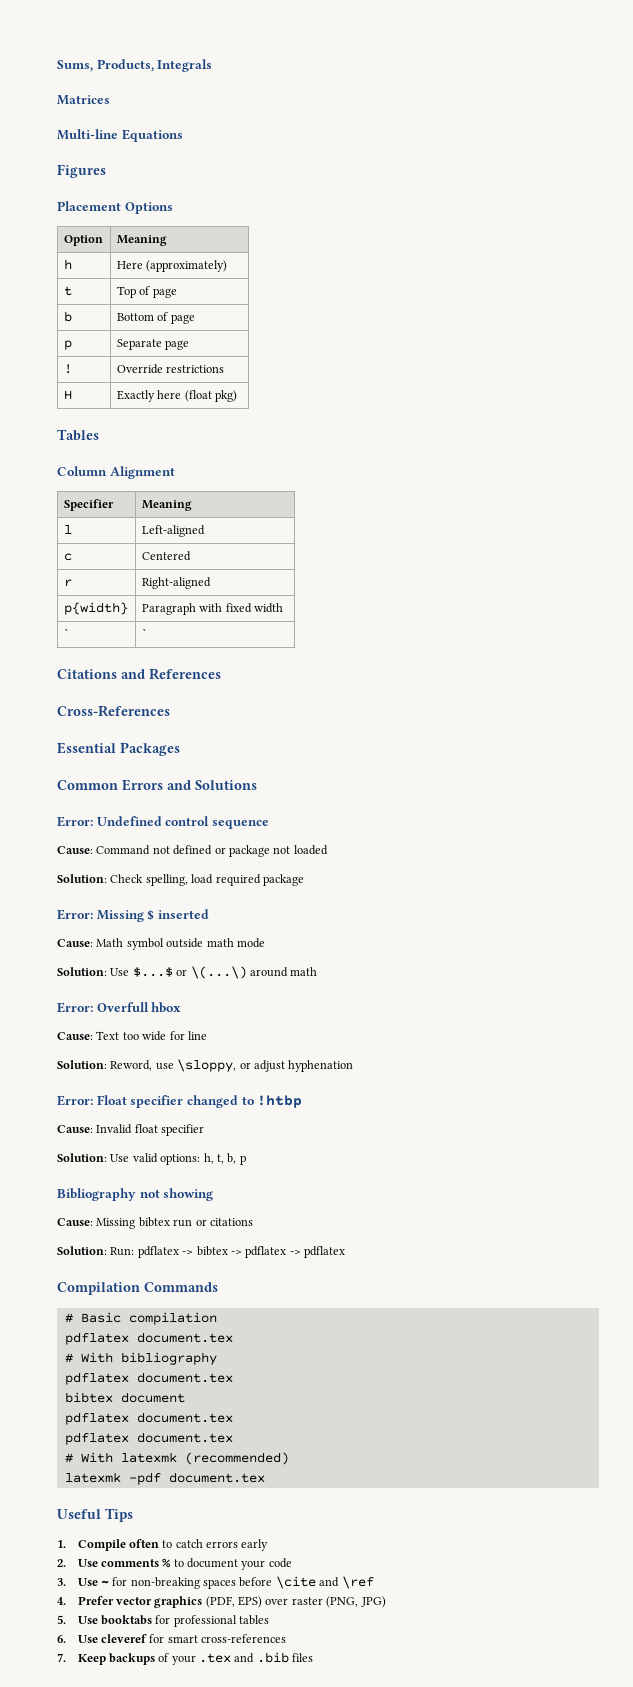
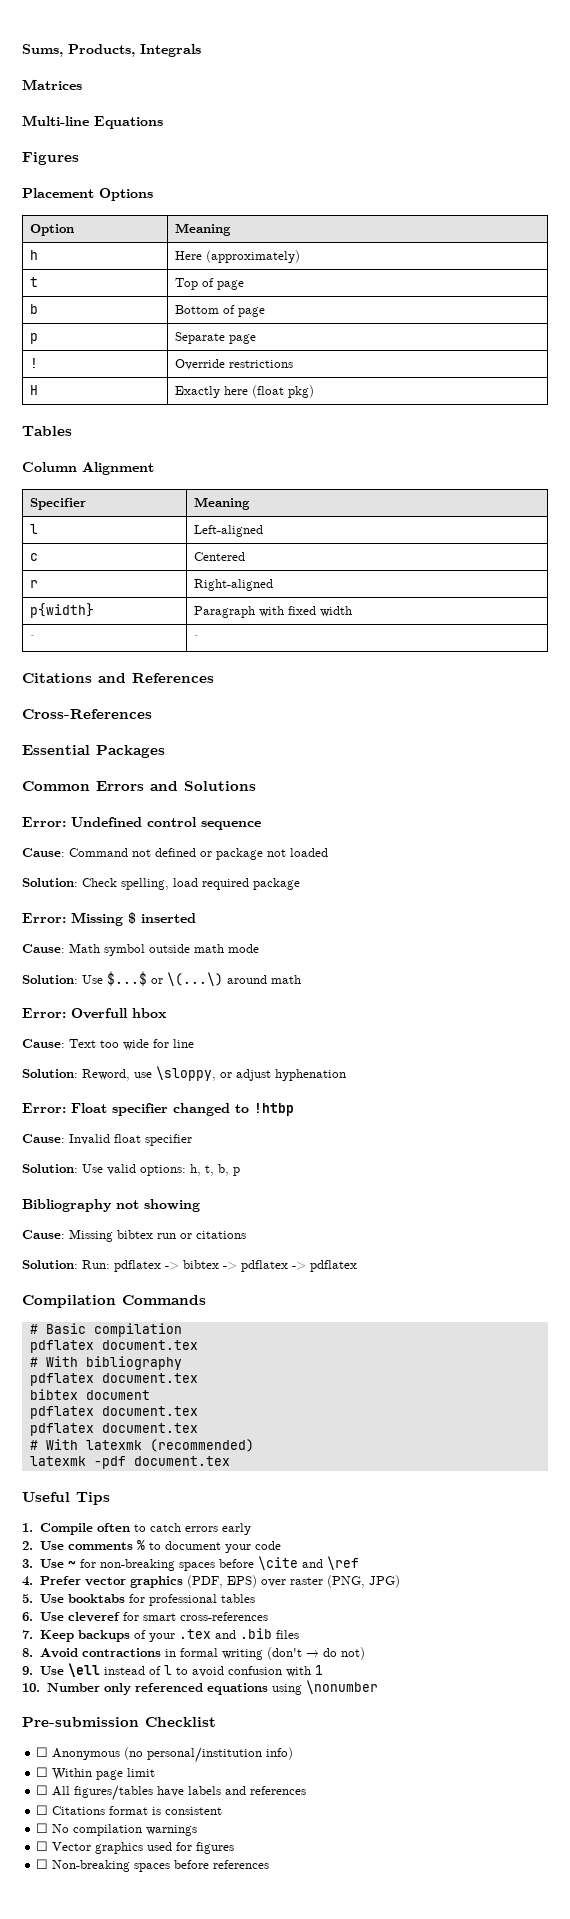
(314, 1657) none -> [22,1647,365,1660] [22,1663,323,1677] [22,1680,378,1695] [22,1717,216,1727] [36,1747,294,1763] [36,1767,156,1780] [36,1785,307,1801] [36,1805,223,1815] [36,1823,198,1836] [36,1841,235,1854] [36,1859,270,1872] // 8. Avoid contractions in formal writing (don't → do not) // 9. Use \ell instead of l to avoid confusion with 1 // 10. Number only referenced equations using \nonumber // Pre-submission Checklist // ☐ Anonymous (no personal/institution info) // ☐ Within page limit // ☐ All figures/tables have labels and references // ☐ Citations format is consistent // ☐ No compilation warnings // ☐ Vector graphics used for figures // ☐ Non-breaking spaces before references

